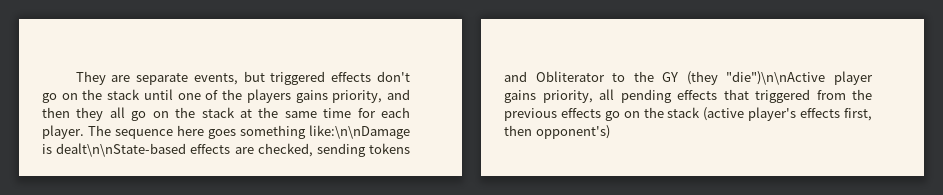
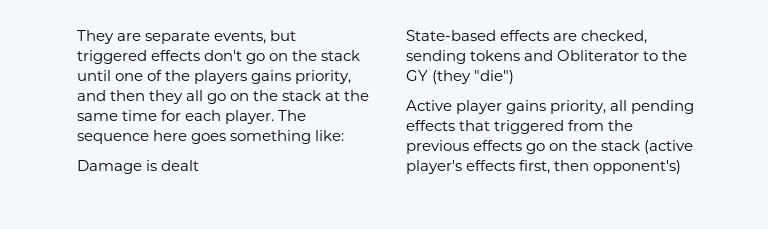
[309,125,410,139] [42,143,187,157] like:\n\nDamage is dealt\n\nState-based -> [315,130,345,141] [77,160,200,174] [406,30,496,41] like: // Damage is dealt // State-based
[726,71,826,85] "die")\n\nActive -> [474,70,515,84] [406,100,452,111] "die") // Active

